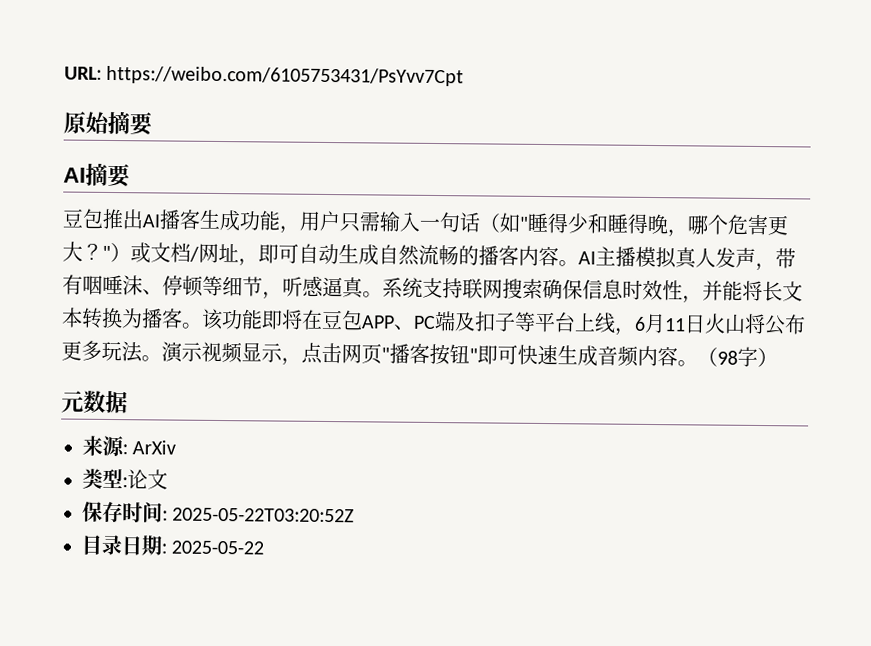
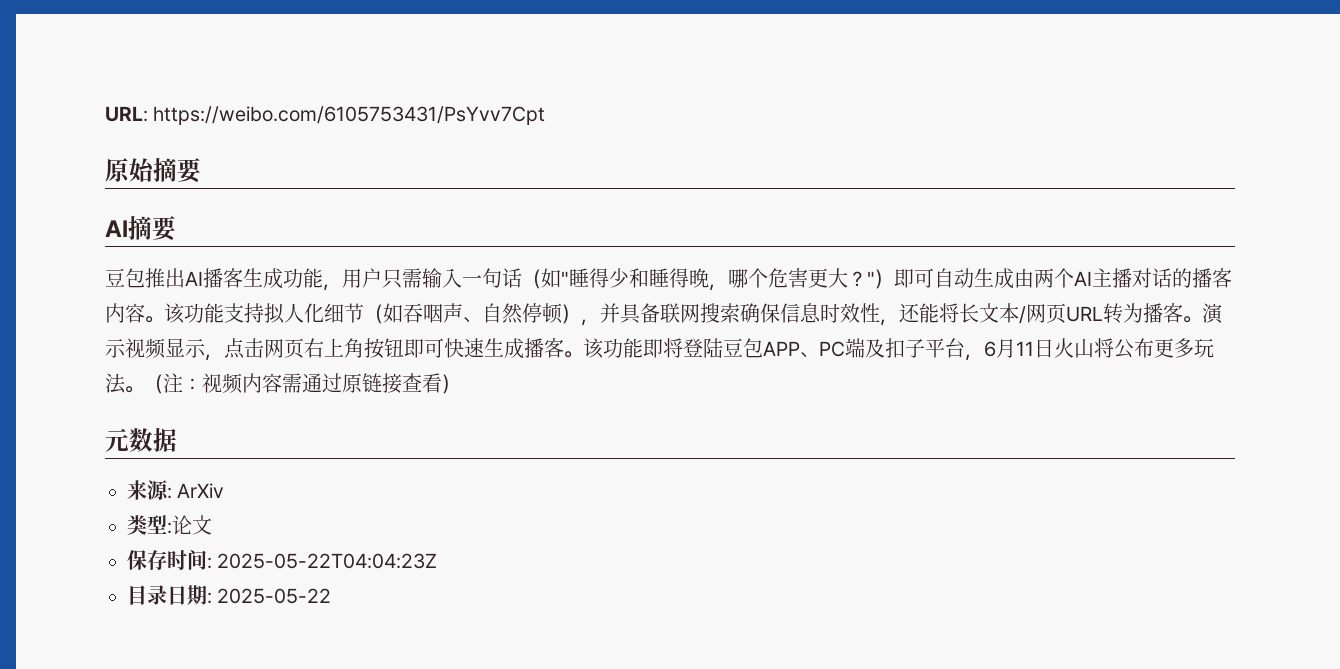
[130,242,796,272] [62,274,463,300] 或文档/网址，即可自动生成自然流畅的播客内容。AI主播模拟真人发声，带有咽唾沫、停顿等细节，听感逼真。系统支持 -> [894,268,1232,289] [105,303,660,326] 即可自动生成由两个AI主播对话的播客内容。该功能支持拟人化细节（如吞咽声、自然停顿），并具备
[702,280,723,301] 并 -> [899,303,920,323] 还
[81,307,143,329] 转换为 -> [1019,303,1224,324] [105,338,524,361] /网页URL转为播客。演示视频显示，点击网页右上角按钮即可快速生成
[301,309,323,330] 在 -> [683,338,723,358] 登陆
[514,311,616,334] 等平台上线 -> [925,338,965,358] 平台
[161,341,758,367] 演示视频显示，点击网页"播客按钮"即可快速生成音频内容。（98字 -> [144,373,442,394] （注：视频内容需通过原链接查看
[172,507,355,523] 2025-05-22T03:20:52Z -> [217,553,438,569] 2025-05-22T04:04:23Z

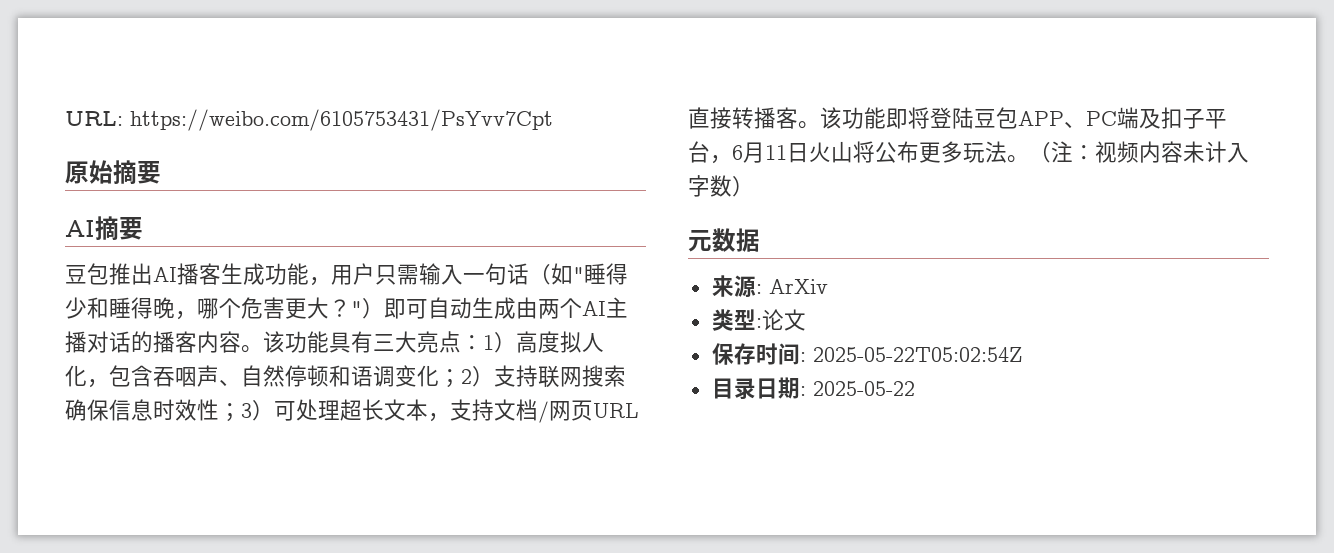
[224,303,660,326] 支持拟人化细节（如吞咽声、自然停顿），并具备 -> [329,331,604,353] [65,365,538,388] 具有三大亮点：1）高度拟人化，包含吞咽声、自然停顿和语调变化；2）支持
[880,303,1224,326] [105,338,524,361] ，还能将长文本/网页URL转为播客。演示视频显示，点击网页右上角按钮即可快速生成 -> [219,399,639,423] [688,107,754,129] ；3）可处理超长文本，支持文档/网页URL直接转
[282,373,442,394] 需通过原链接查看 -> [1183,141,1249,163] [688,175,732,197] 未计入字数
[217,553,438,569] 2025-05-22T04:04:23Z -> [812,347,1022,362] 2025-05-22T05:02:54Z

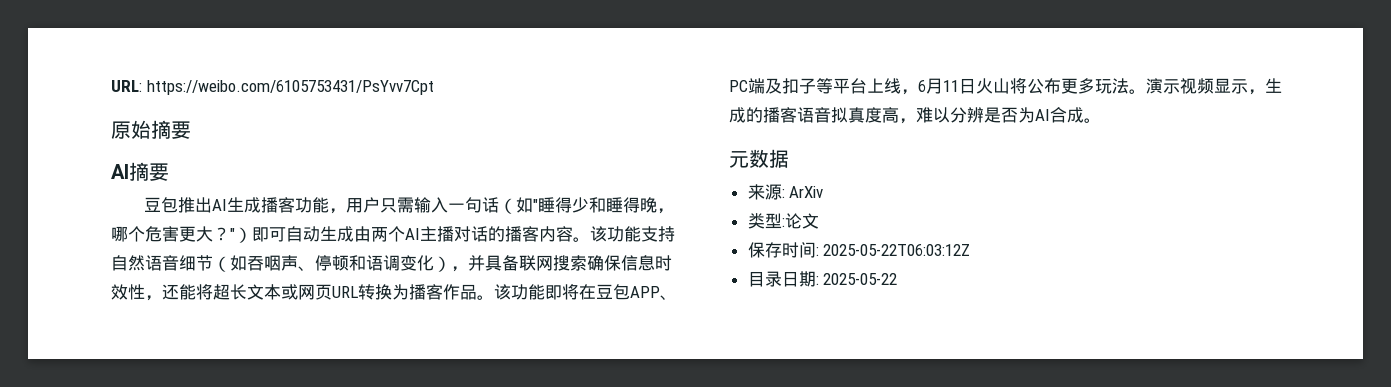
[177,263,265,285] 播客生成 -> [226,197,295,213] 生成播客
[329,331,604,353] [65,365,153,388] 具有三大亮点：1）高度拟人化，包含 -> [641,226,675,242] [111,255,247,272] 支持自然语音细节（如
[241,365,285,387] 自然 -> (315, 268) none
[439,365,538,388] ；2）支持 -> [434,255,519,272] ），并具备
[219,399,639,423] [688,107,798,129] ；3）可处理超长文本，支持文档/网页URL直接转播客 -> [145,284,477,301] ，还能将超长文本或网页URL转换为播客作品
[930,107,974,129] 登陆 -> [579,284,596,300] 在
[1205,109,1227,129] [688,141,710,163] 平台 -> [816,78,901,94] 等平台上线
[1029,141,1249,163] [688,175,754,197] （注：视频内容未计入字数） -> [1146,78,1282,95] [729,107,1101,124] 演示视频显示，生成的播客语音拟真度高，难以分辨是否为AI合成。
[812,347,1022,362] 2025-05-22T05:02:54Z -> [823,244,971,256] 2025-05-22T06:03:12Z

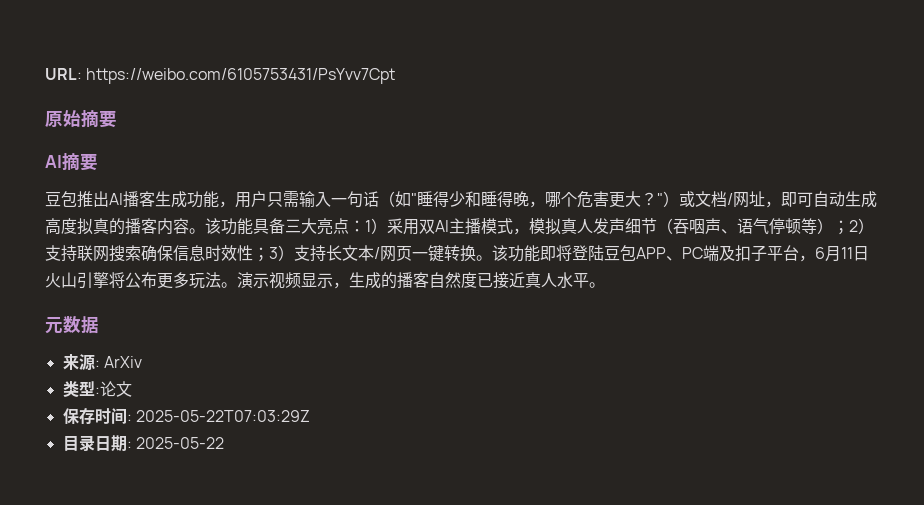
[226,197,295,213] 生成播客 -> [123,191,187,208] 播客生成
[252,226,488,242] 即可自动生成由两个AI主播对话 -> [679,191,877,208] [45,218,109,235] 或文档/网址，即可自动生成高度拟真
[641,226,675,242] [111,255,519,272] 支持自然语音细节（如吞咽声、停顿和语调变化），并具备 -> [253,218,874,235] [45,245,77,262] 具备三大亮点：1）采用双AI主播模式，模拟真人发声细节（吞咽声、语气停顿等）；2）支持
[145,284,477,301] ，还能将超长文本或网页URL转换为播客作品 -> [253,245,476,262] ；3）支持长文本/网页一键转换
[579,284,596,300] 在 -> [572,245,604,261] 登陆
[816,78,901,94] 等平台上线 -> [767,245,799,261] 平台
(1010, 86) none -> [77,272,109,289] 引擎
[797,107,1084,124] 语音拟真度高，难以分辨是否为AI合成 -> [429,272,589,289] 自然度已接近真人水平
[823,244,971,256] 2025-05-22T06:03:12Z -> [135,410,310,422] 2025-05-22T07:03:29Z

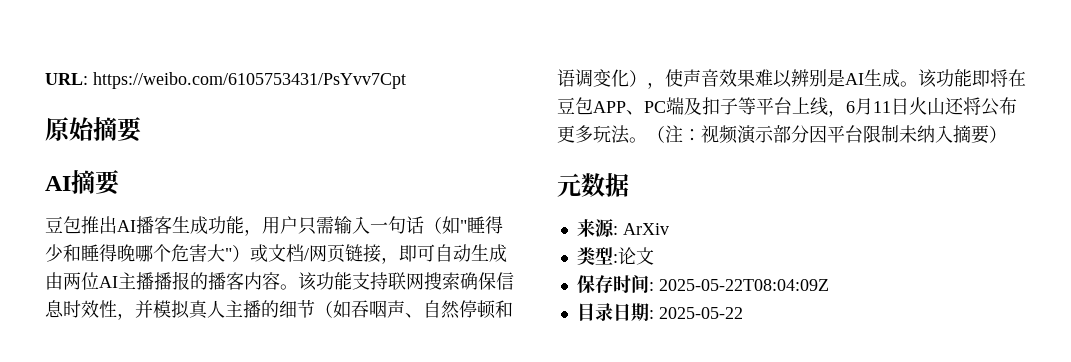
[529,201,545,208] ， -> (135, 253) none
[609,191,657,208] 更大？ -> [207,244,225,262] 大
[749,191,765,207] 址 -> [327,244,381,263] 页链接
[45,218,109,235] 高度拟真 -> [45,271,190,290] 由两位AI主播播报
[253,218,874,235] 具备三大亮点：1）采用双AI主播模式，模拟真人发声细节（吞咽声、语气停顿等）；2） -> (352, 281) none
[253,245,476,262] ；3）支持长文本/网页一键转换 -> [117,300,513,320] [557,69,900,89] ，并模拟真人主播的细节（如吞咽声、自然停顿和语调变化），使声音效果难以辨别是AI生成
[572,245,604,261] 登陆 -> [1008,69,1026,87] 在
[767,245,799,261] 平台 -> [738,97,828,116] 等平台上线
[77,272,109,289] 引擎 -> [945,97,964,115] 还
[237,272,605,289] 演示视频显示，生成的播客自然度已接近真人水平。 -> [647,125,1007,144] （注：视频演示部分因平台限制未纳入摘要）
[135,410,310,422] 2025-05-22T07:03:29Z -> [658,279,829,291] 2025-05-22T08:04:09Z

